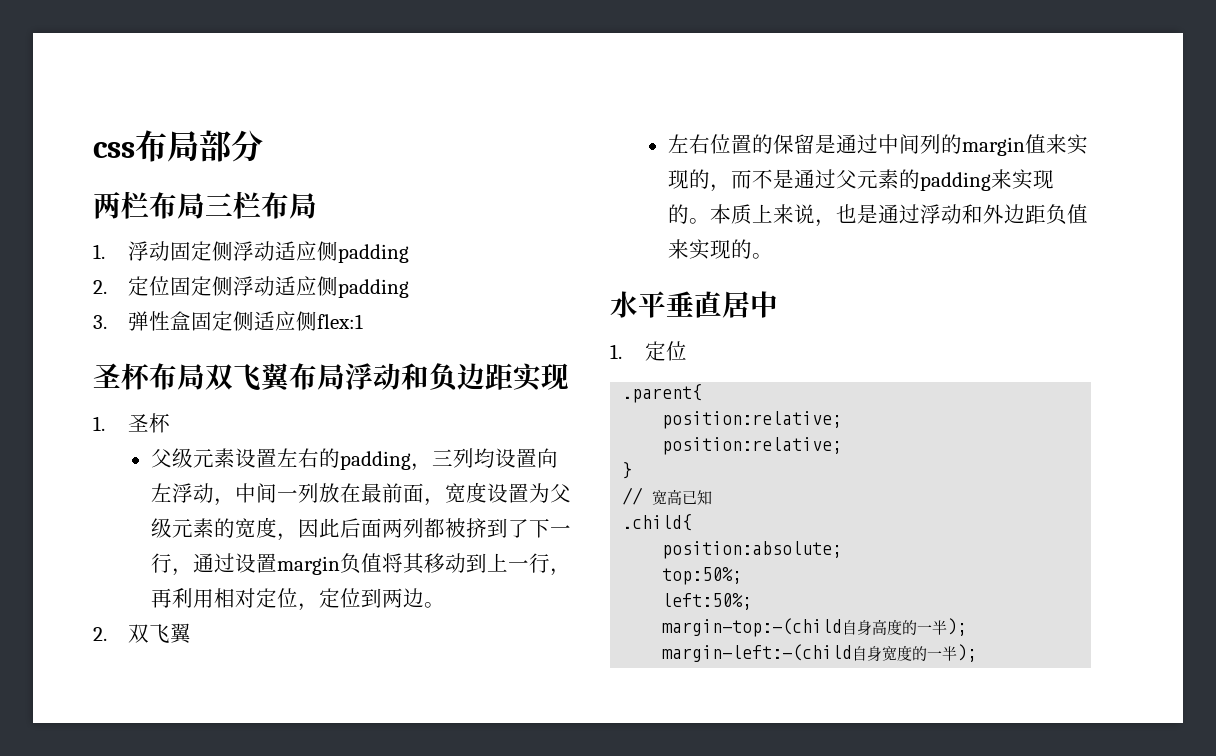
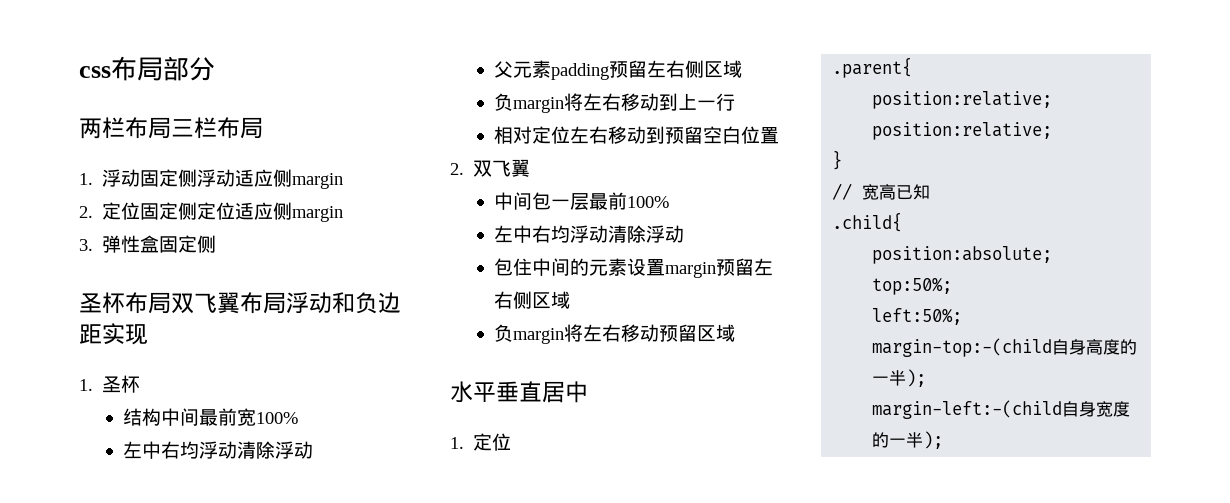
[338,244,410,263] padding -> [292,173,344,189] margin
[233,276,410,298] 浮动适应侧padding -> [197,202,344,222] 定位适应侧margin
[254,311,364,331] 适应侧flex:1 -> (217, 244) none
[150,448,558,471] [150,482,571,506] [150,517,571,541] [150,553,571,576] [150,588,445,611] [93,623,193,644] [667,134,1088,156] [667,169,1054,192] [667,204,1088,227] [667,239,773,260] 父级元素设置左右的padding，三列均设置向左浮动，中间一列放在最前面，宽度设置为父级元素的宽度，因此后面两列都被挤到了下一行，通过设置margin负值将其移动到上一行，再利用相对定位，定位到两边。 // 2.双飞翼 // 左右位置的保留是通过中间列的margin值来实现的，而不是通过父元素的padding来实现的。本质上来说，也是通过浮动和外边距负值来实现的。 -> [122,408,298,426] [122,441,313,459] [493,60,742,80] [493,93,735,113] [493,126,779,144] [450,159,531,177] [493,192,669,210] [493,225,684,243] [493,258,773,278] [493,291,570,309] [493,324,735,344] 结构中间最前宽100% // 左中右均浮动清除浮动 // 父元素padding预留左右侧区域 // 负margin将左右移动到上一行 // 相对定位左右移动到预留空白位置 // 2.双飞翼 // 中间包一层最前100% // 左中右均浮动清除浮动 // 包住中间的元素设置margin预留左右侧区域 // 负margin将左右移动预留区域

